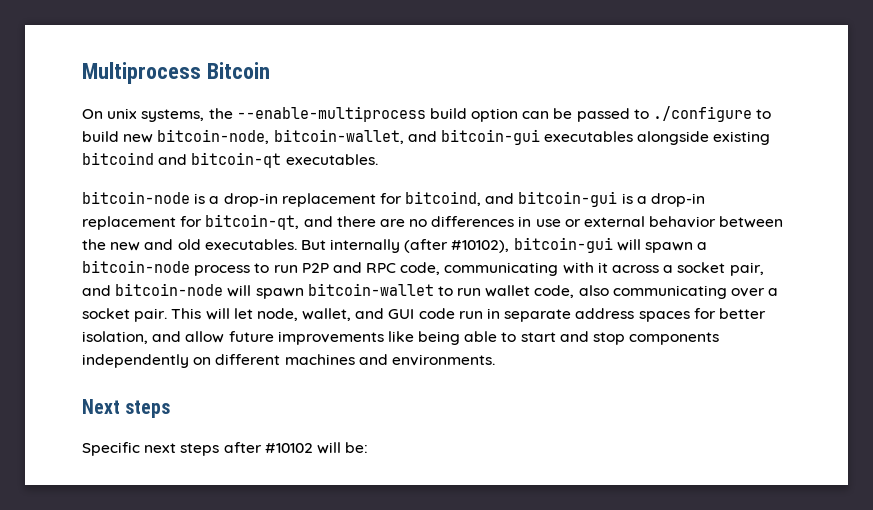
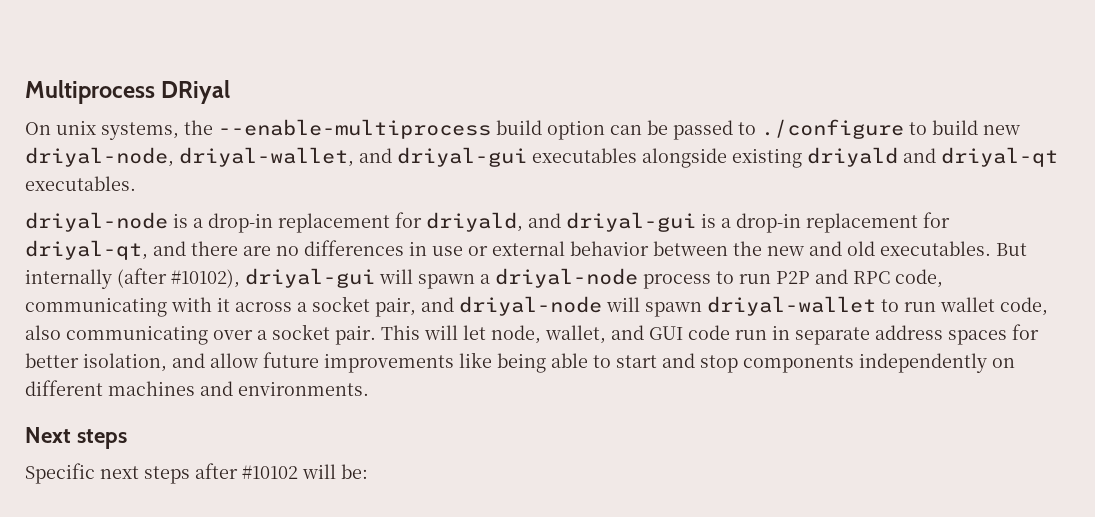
[206,62,270,79] Bitcoin -> [161,80,231,104] DRiyal
[157,129,771,145] [82,152,282,168] bitcoin-node, bitcoin-wallet, and bitcoin-gui executables alongside existing bitcoind and bitcoin-qt -> [25,147,1058,168] driyal-node, driyal-wallet, and driyal-gui executables alongside existing driyald and driyal-qt
[82,191,706,207] [82,214,300,230] bitcoin-node is a drop-in replacement for bitcoind, and bitcoin-gui is a drop-in replacement for bitcoin-qt, -> [25,212,950,233] [25,240,148,260] driyal-node is a drop-in replacement for driyald, and driyal-gui is a drop-in replacement for driyal-qt,
[513,237,613,253] bitcoin-gui -> [245,268,375,288] driyal-gui
[82,260,190,273] bitcoin-node -> [495,268,638,288] driyal-node
[115,283,434,299] bitcoin-node will spawn bitcoin-wallet -> [459,296,876,317] driyal-node will spawn driyal-wallet

